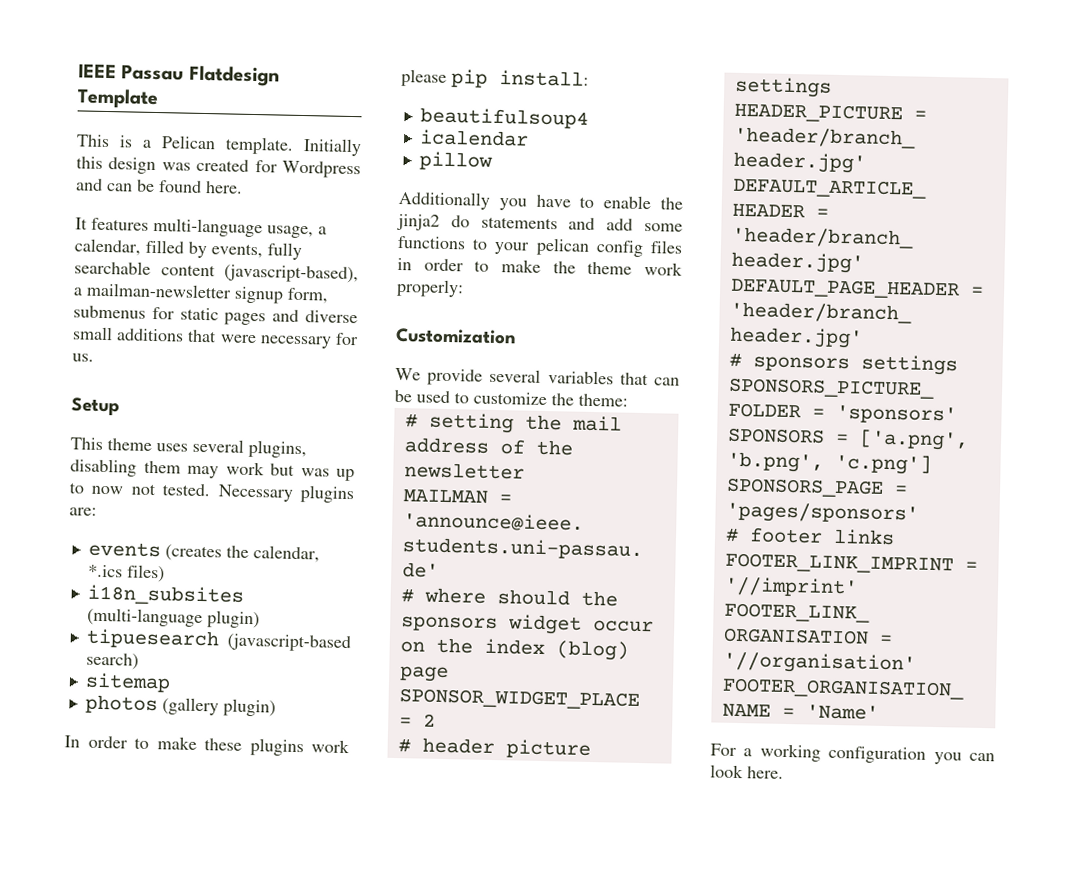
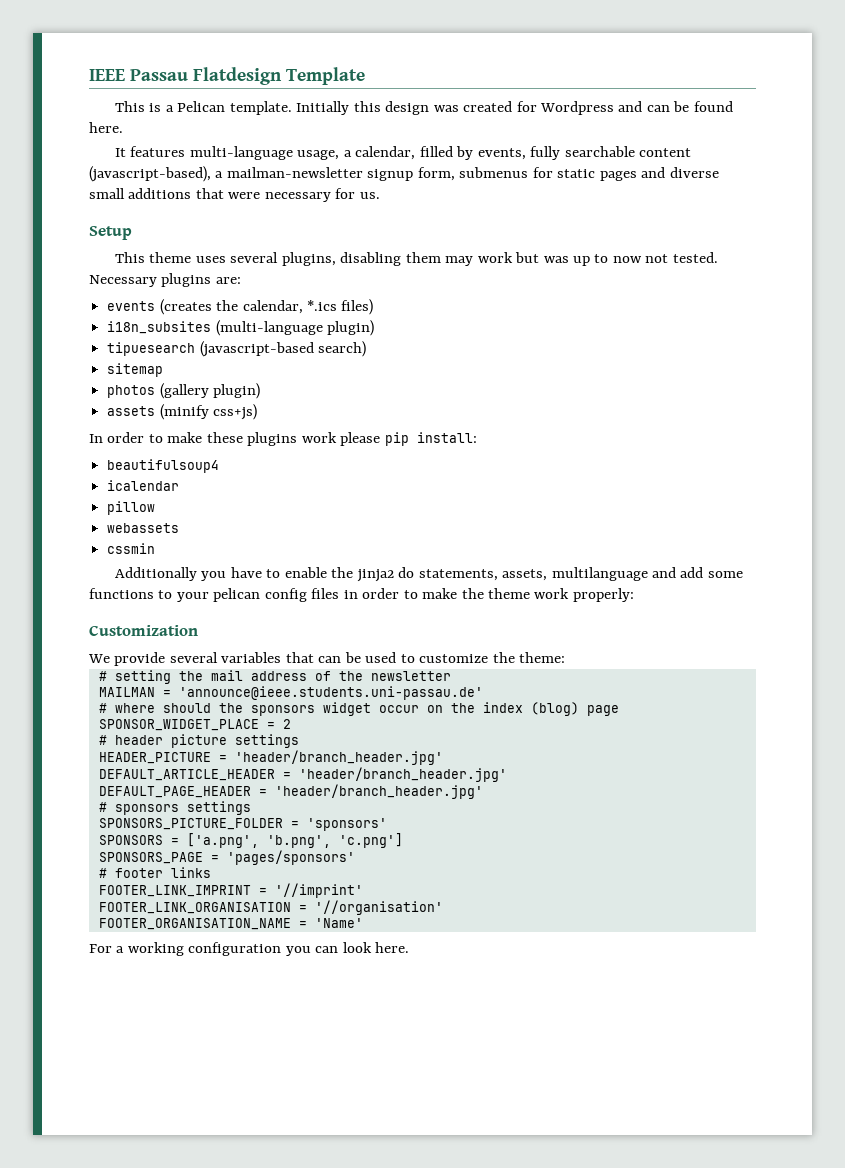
(276, 707) none -> [107,404,258,420] // assets (minify css+js)
(493, 161) none -> [107,523,180,533] [107,543,156,554] // webassets // cssmin
[480,216,558,230] statements -> [418,567,648,581] statements, assets, multilanguage

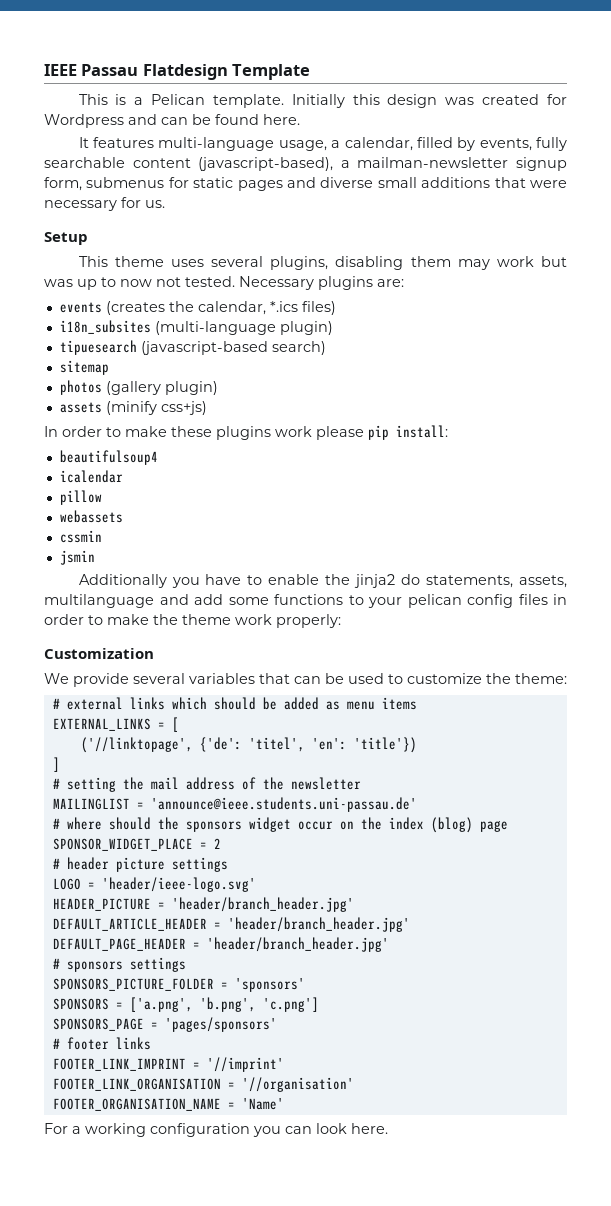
(156, 548) none -> [59,550,95,565] // jsmin
(566, 657) none -> [52,697,417,710] [52,717,179,732] [80,737,417,753] [52,757,60,772] // # external links which should be added as menu items // EXTERNAL_LINKS = [ // ('//linktopage', {'de': 'titel', 'en': 'title'}) // ]
[98,687,155,697] MAILMAN -> [52,798,130,810] MAILINGLIST
(299, 741) none -> [52,877,256,892] // LOGO = 'header/ieee-logo.svg'

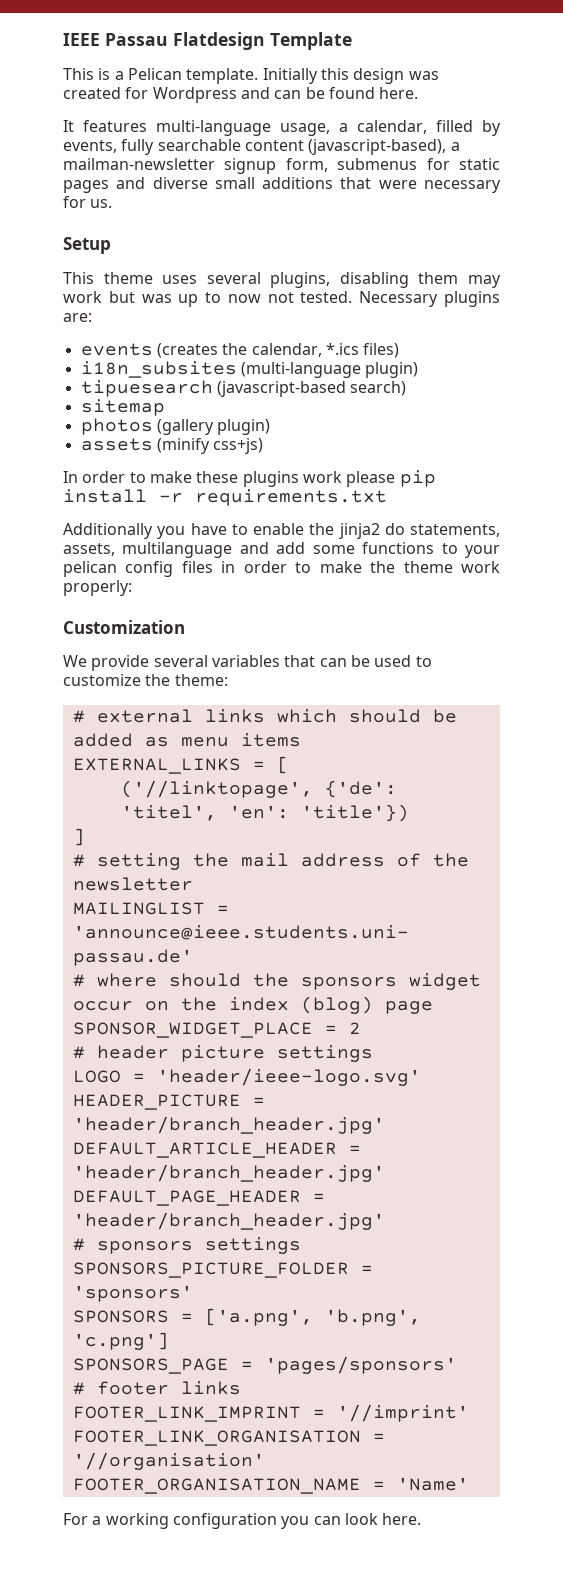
[396,425,448,438] [59,450,158,465] [59,470,123,483] [59,490,102,505] [59,510,123,523] [59,530,102,543] [59,550,95,565] install: // beautifulsoup4 // icalendar // pillow // webassets // cssmin // jsmin -> [63,489,387,506] install -r requirements.txt

